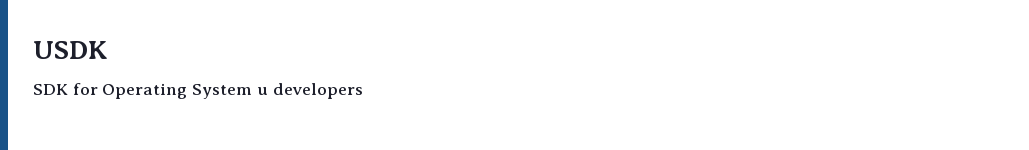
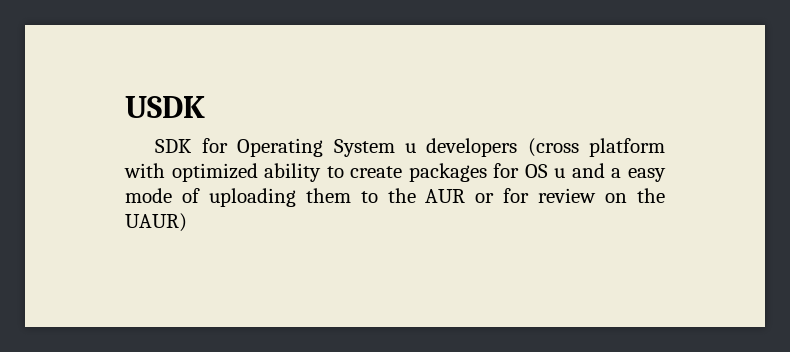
(363, 91) none -> [527,138,665,157] [124,163,667,182] [125,188,666,207] [125,213,187,232] (cross platform with optimized ability to create packages for OS u and a easy mode of uploading them to the AUR or for review on the UAUR)

